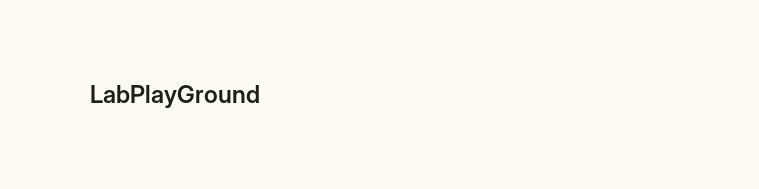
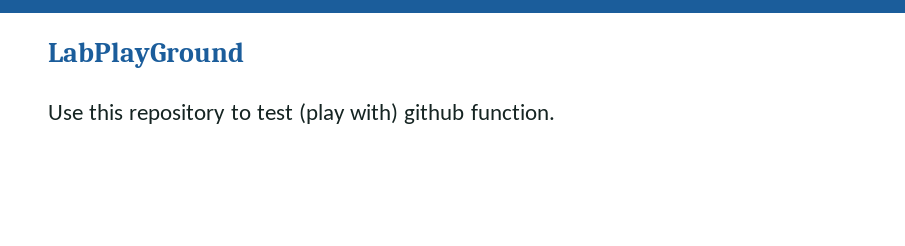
(260, 96) none -> [48,103,555,124] // Use this repository to test (play with) github function.

